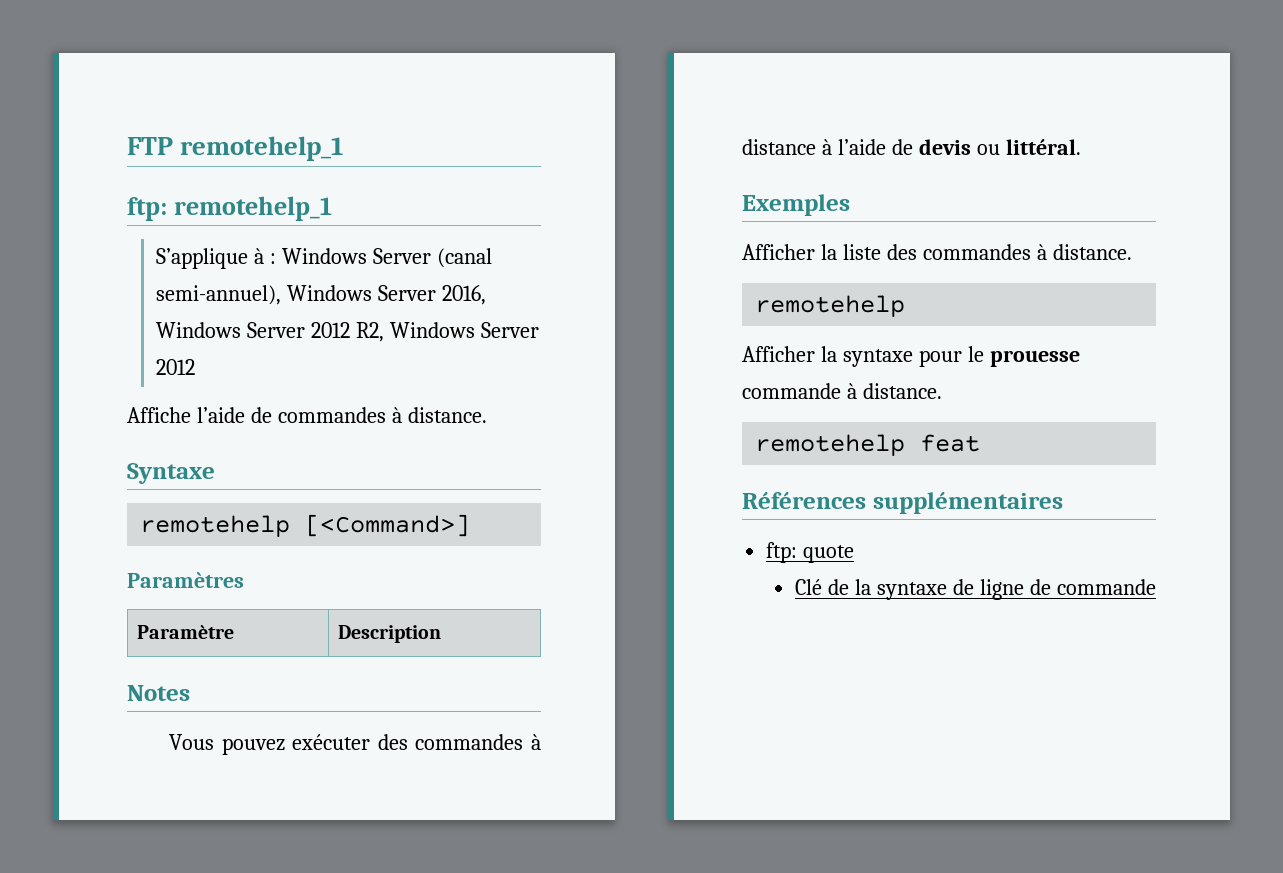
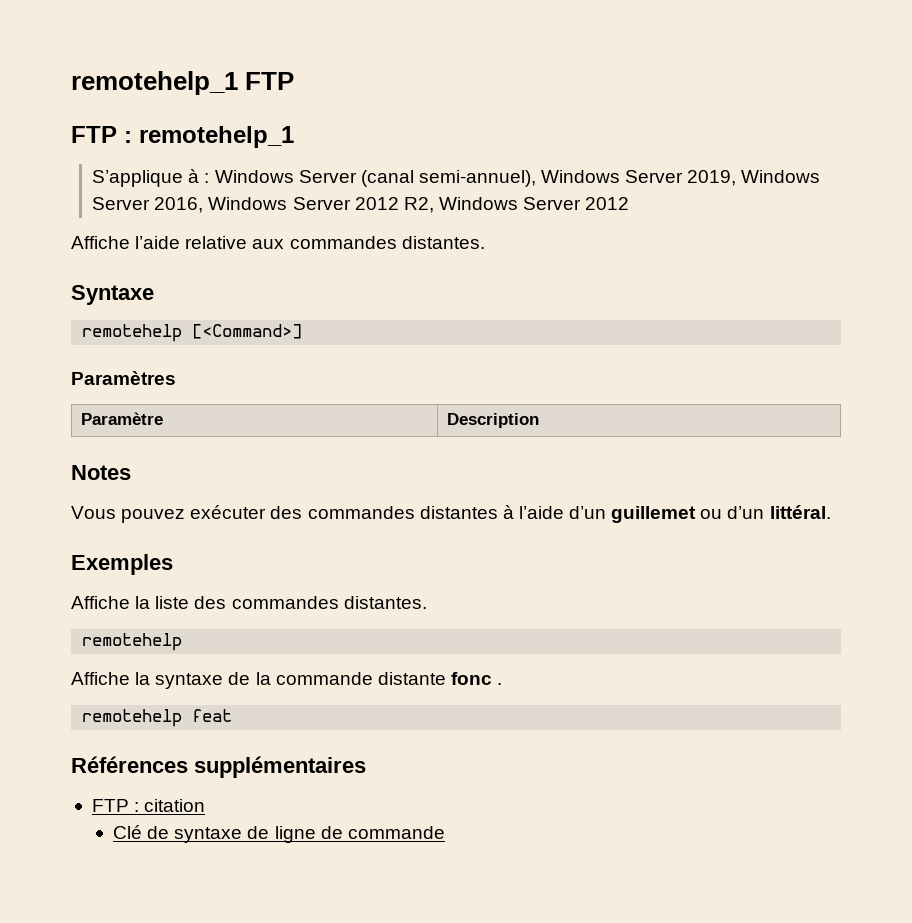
[127,136,344,161] [127,197,167,221] FTP remotehelp_1 // ftp: -> [71,71,295,95] [71,126,132,143] remotehelp_1 FTP // FTP :
(436, 293) none -> [687,170,821,186] [92,197,151,210] 2019, Windows Server
[250,407,487,423] de commandes à distance. -> [185,236,485,249] relative aux commandes distantes.
[531,734,541,750] [742,139,1000,155] à distance à l’aide de devis ou -> [419,505,765,523] distantes à l’aide d’un guillemet ou d’un
[742,244,815,260] Afficher -> [71,596,130,609] Affiche
[1036,244,1132,260] à distance. -> [343,596,427,609] distantes.
[742,346,1080,367] [742,383,942,399] Afficher la syntaxe pour le prouesse commande à distance. -> [71,672,503,689] Affiche la syntaxe de la commande distante fonc .
[766,542,855,563] ftp: quote -> [91,799,206,812] FTP : citation
[855,579,872,595] la -> (170, 832) none

